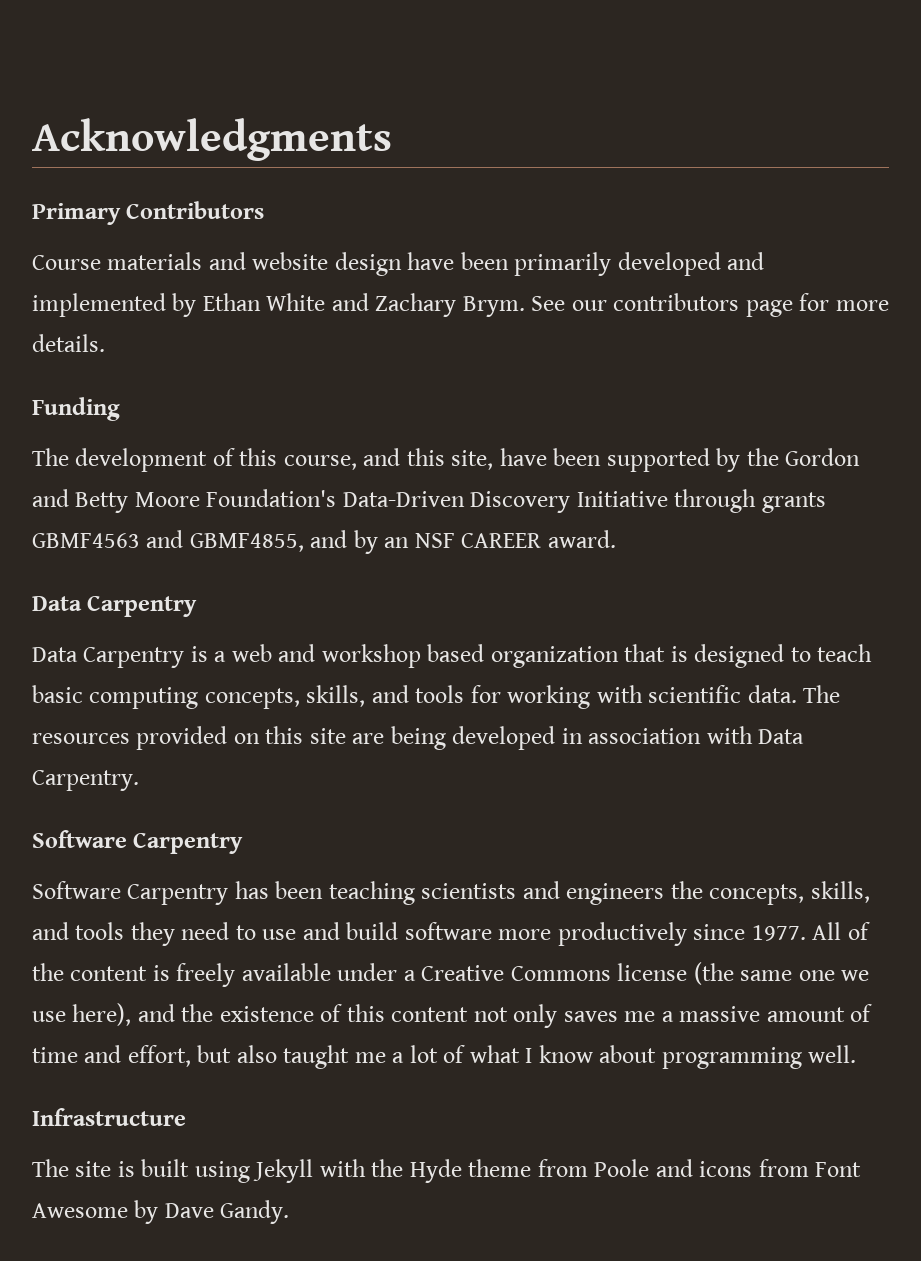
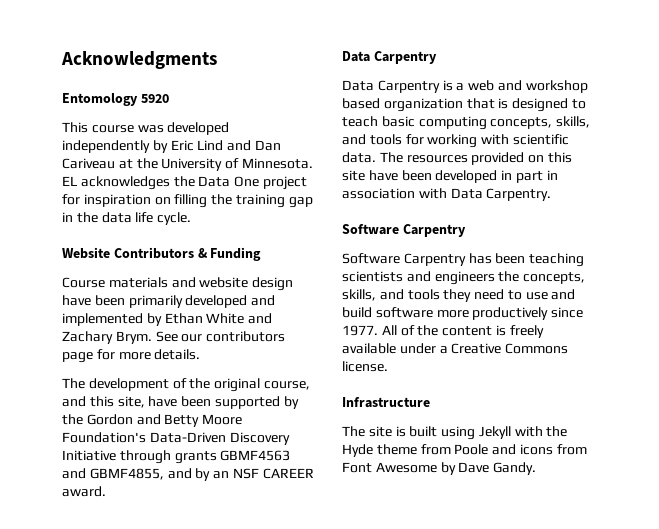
[32,203,121,225] Primary -> [62,93,169,106] [62,122,230,135] [62,140,281,153] [62,158,313,171] [62,176,307,190] [62,194,313,208] [62,212,192,225] [62,247,110,259] Entomology 5920 // This course was developed independently by Eric Lind and Dan Cariveau at the University of Minnesota. EL acknowledges the Data One project for inspiration on filling the training gap in the data life cycle. // Website
(265, 210) none -> [197,247,262,261] & Funding
[32,397,120,421] // Funding -> (201, 354) none
[239,448,278,466] this -> [189,378,261,392] the original
[352,726,556,750] are being developed -> [368,170,543,183] have been developed in part
[617,962,870,985] [32,1003,873,1028] [32,1045,857,1069] license (the same one we use here), and the existence of this content not only saves me a massive amount of time and effort, but also taught me a lot of what I know about programming well. -> [342,361,388,372] license.

